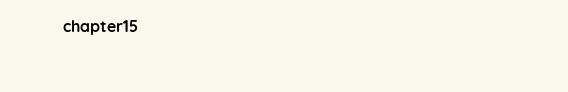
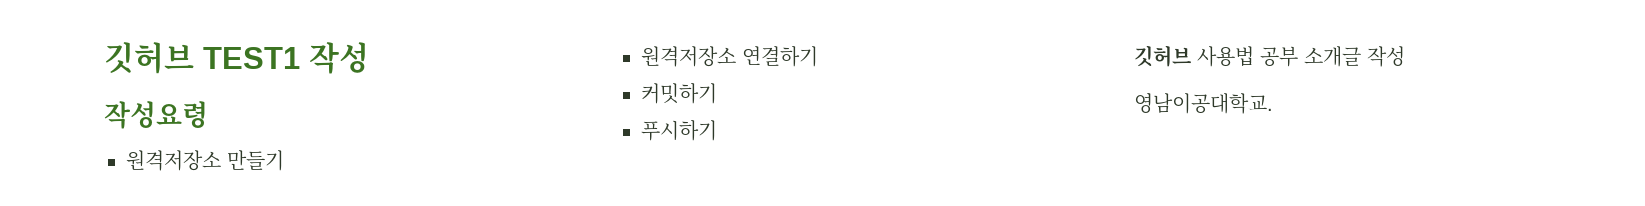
[63,20,138,35] chapter15 -> [104,42,369,74] [104,101,208,129] [126,150,284,171] [641,46,818,67] [641,83,717,104] [641,120,717,141] [1134,45,1405,67] [1134,93,1273,114] 깃허브 TEST1 작성 // 작성요령 // 원격저장소 만들기 // 원격저장소 연결하기 // 커밋하기 // 푸시하기 // 깃허브 사용법 공부 소개글 작성 // 영남이공대학교.

